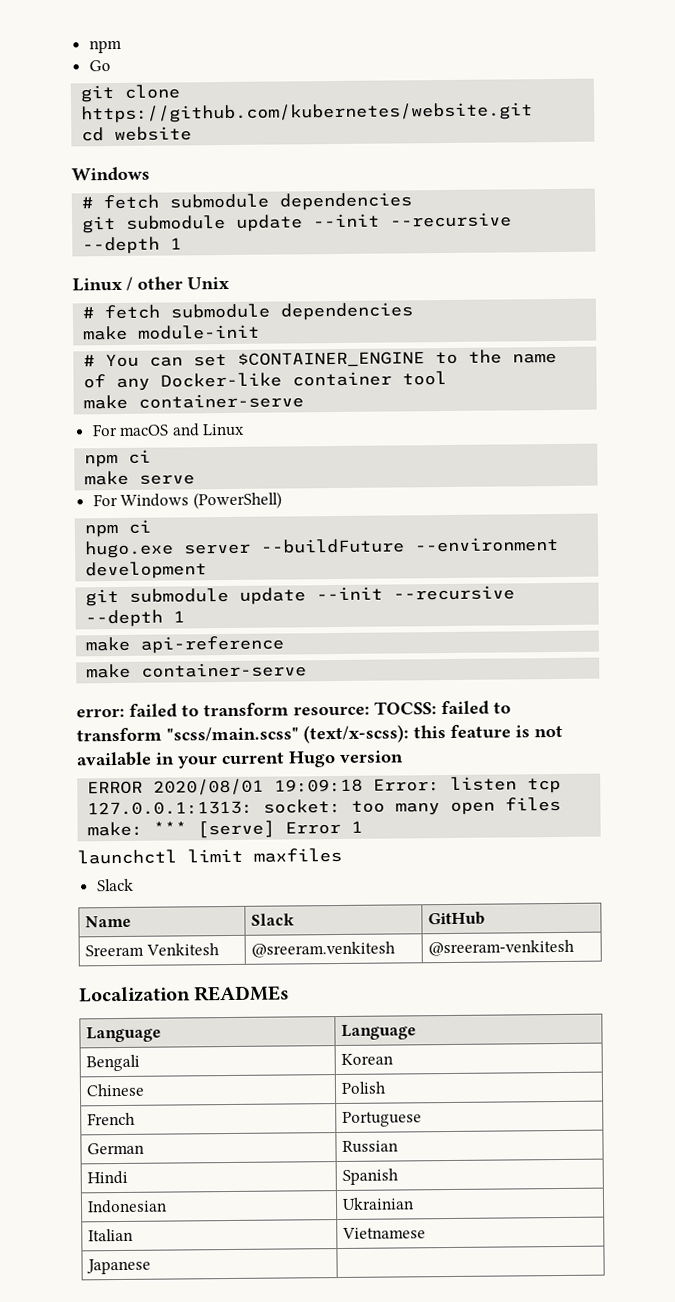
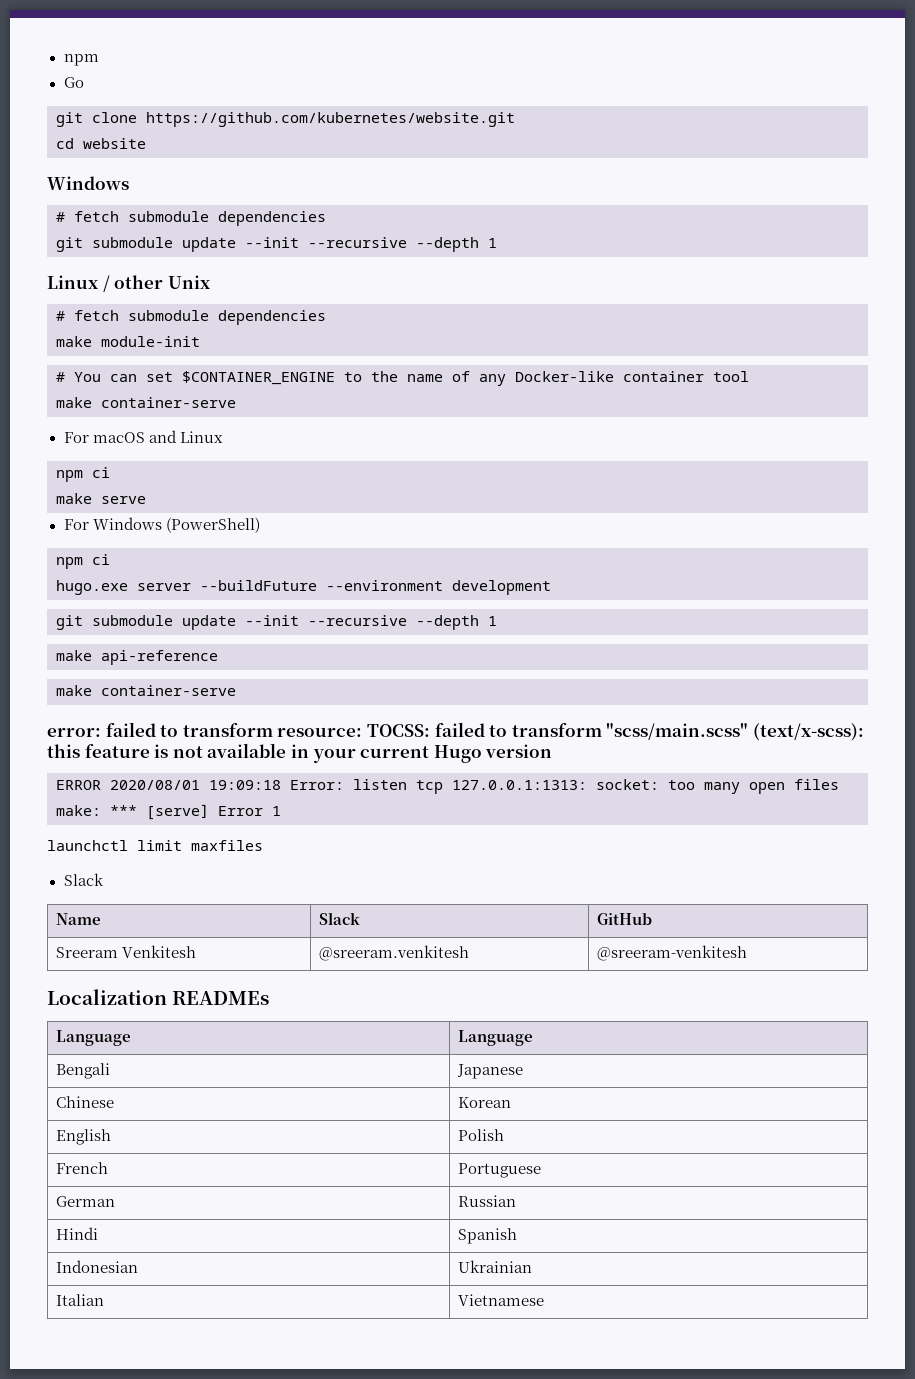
(140, 1063) none -> [457,1064,524,1079] [56,1096,115,1108] | Japanese // Chinese
[85,1083,145,1097] Chinese -> [56,1129,112,1145] English
[85,1258,151,1275] // Japanese | -> (545, 1300) none

